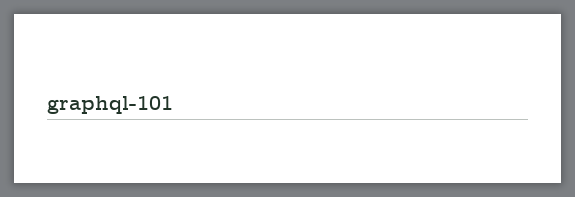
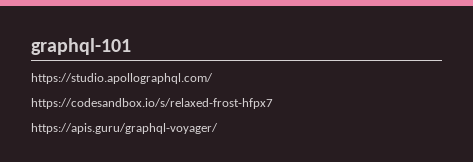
(173, 105) none -> [31,73,213,84] [31,98,273,109] [31,123,218,134] // https://studio.apollographql.com/ // https://codesandbox.io/s/relaxed-frost-hfpx7 // https://apis.guru/graphql-voyager/

